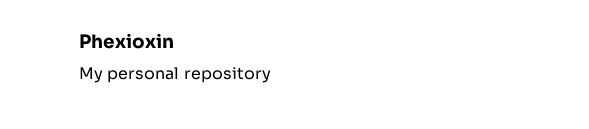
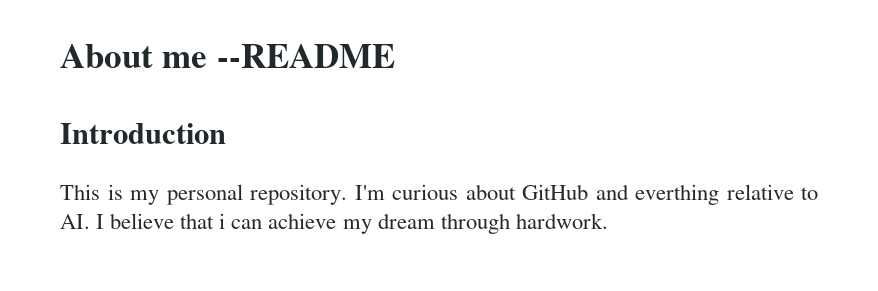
[79,33,174,49] [79,67,271,83] Phexioxin // My personal repository -> [60,44,395,68] [60,123,226,144] [60,184,818,205] [60,213,608,234] About me --README // Introduction // This is my personal repository. I'm curious about GitHub and everthing relative to AI. I believe that i can achieve my dream through hardwork.

